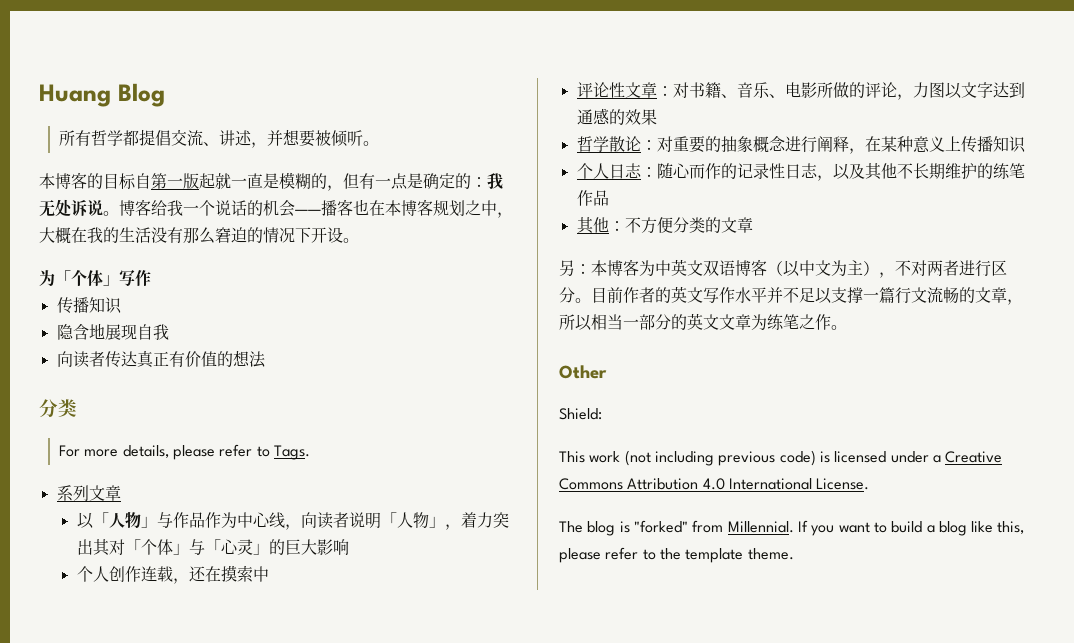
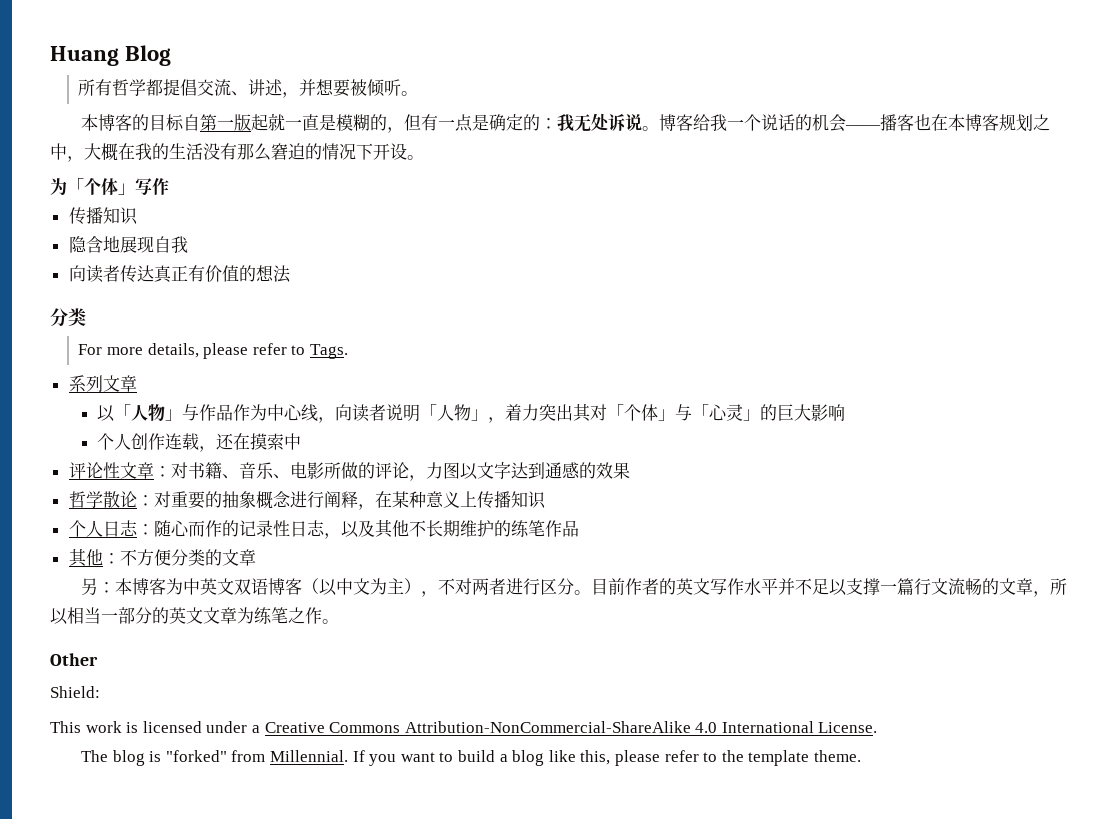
[624,450,816,466] (not including previous code) -> (122, 727) none
[627,478,699,490] Attribution -> [404,721,691,733] Attribution-NonCommercial-ShareAlike

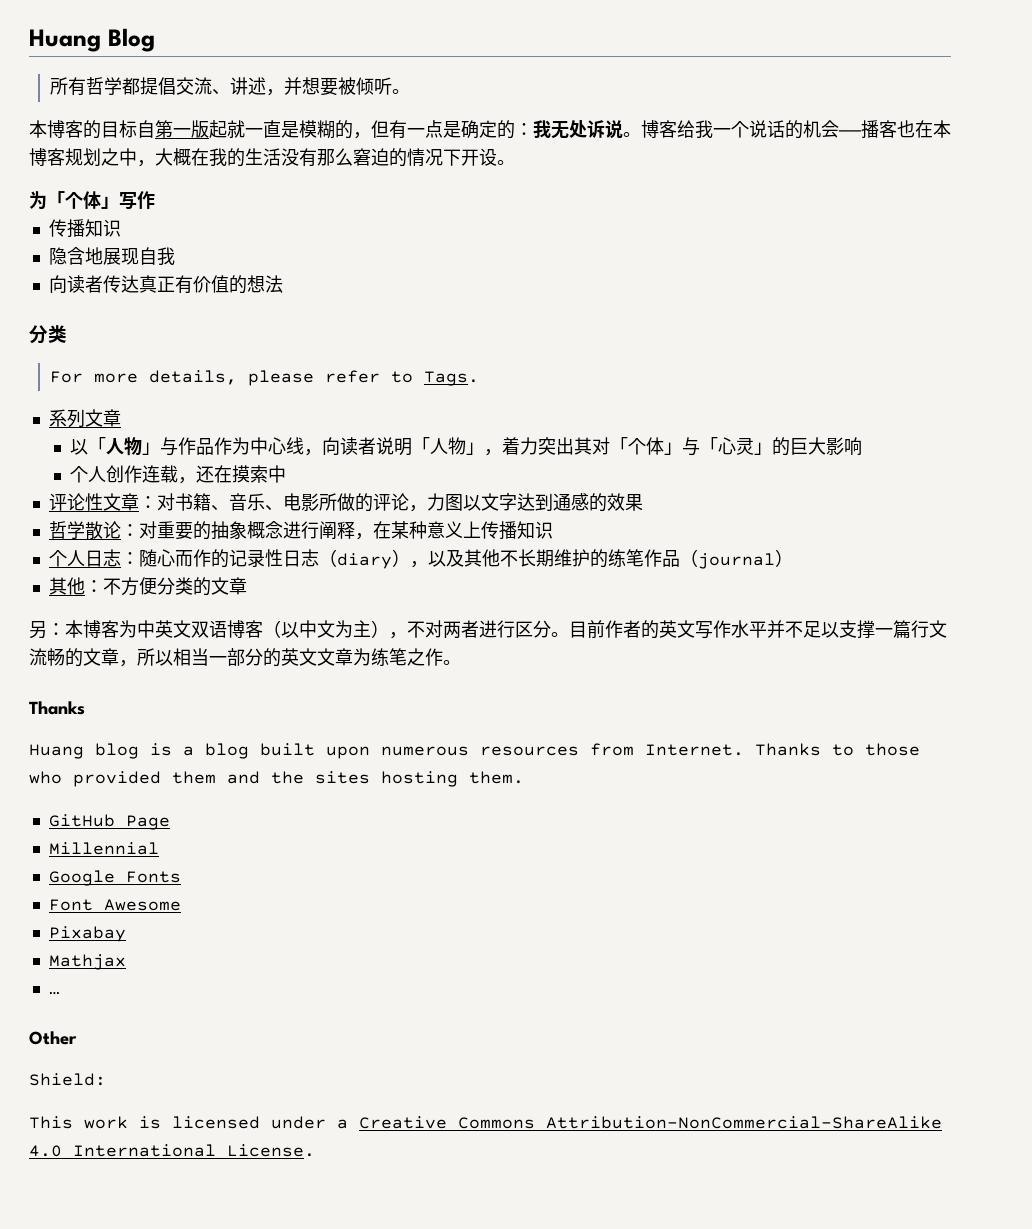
(325, 528) none -> [318,549,410,569] （diary）
(579, 528) none -> [679,549,793,569] （journal）
(339, 621) none -> [29,701,85,715] [29,743,920,759] [29,771,524,787] [48,814,170,830] [48,842,159,855] [48,870,181,886] [48,899,181,911] [48,926,126,942] [48,954,126,970] [48,991,60,995] // Thanks // Huang blog is a blog built upon numerous resources from Internet. Thanks to those who provided them and the sites hosting them. // GitHub Page // Millennial // Google Fonts // Font Awesome // Pixabay // Mathjax // …
[81,750,861,766] // The blog is "forked" from Millennial. If you want to build a blog like this, please refer to the template theme. -> (315, 1150) none

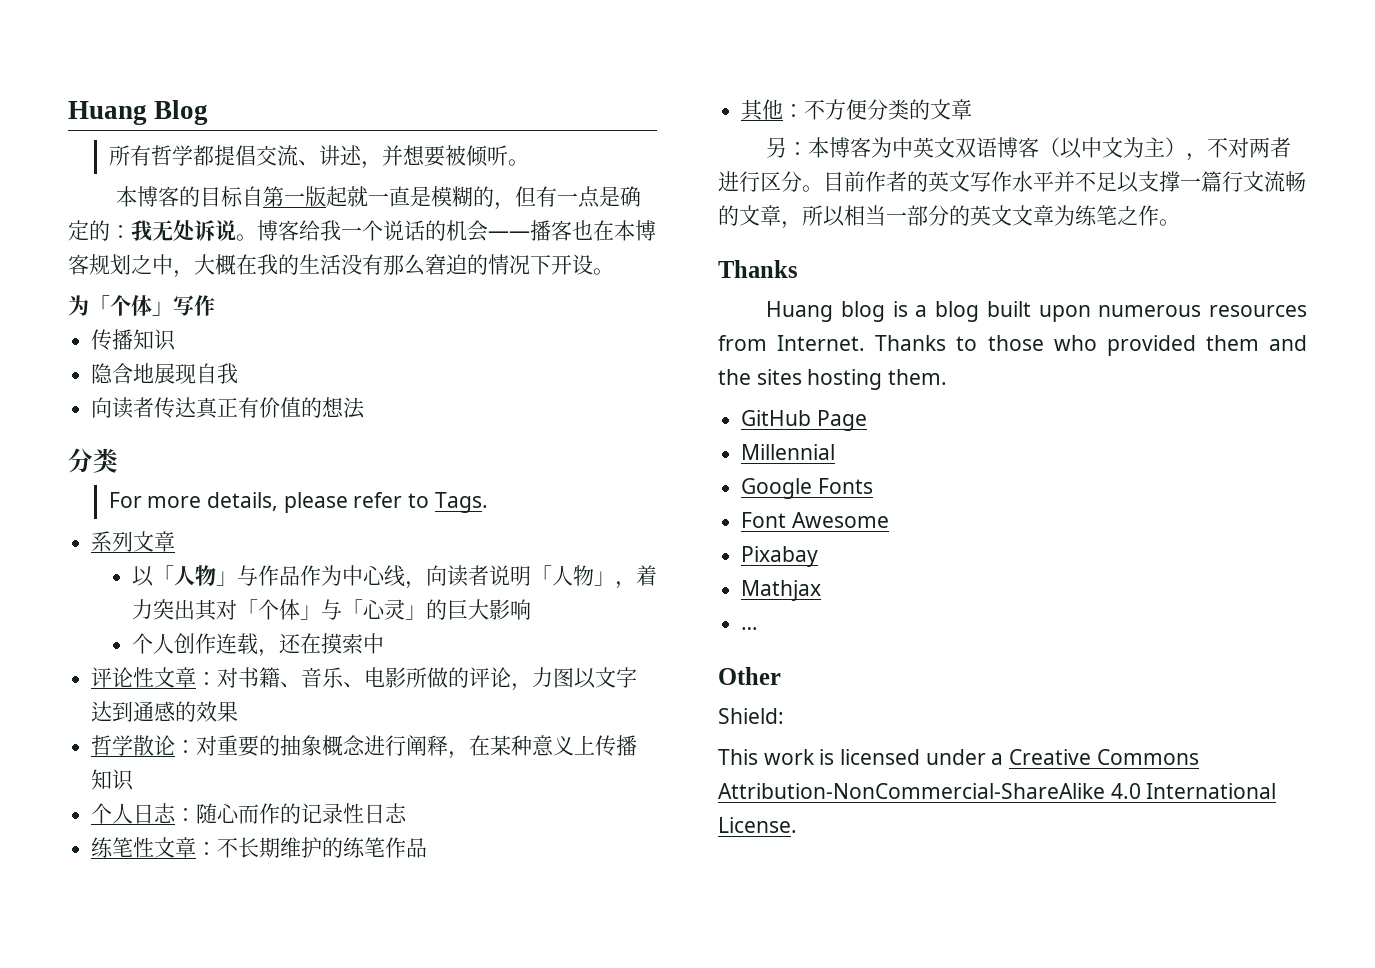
[318,549,500,569] （diary），以及其他 -> [91,837,218,858] // 练笔性文章：
[679,549,793,569] （journal） -> (428, 848) none

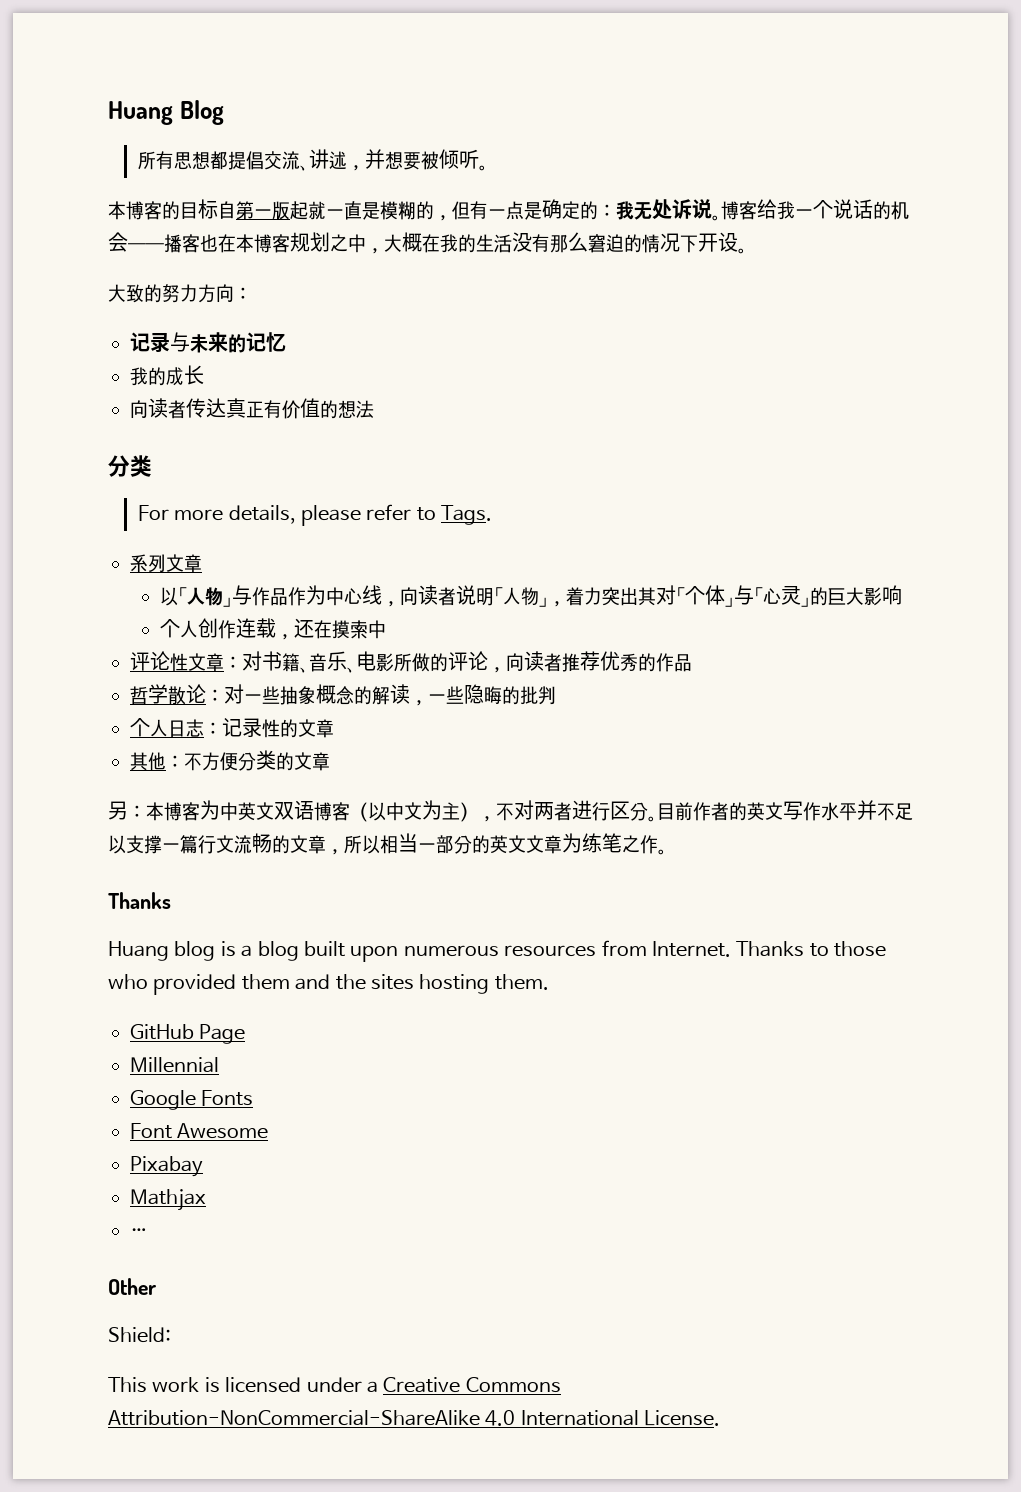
[150,145,193,166] 哲学 -> [173,151,210,170] 思想
[68,295,215,316] [91,329,177,351] [91,363,239,384] 为「个体」写作 // 传播知识 // 隐含地展现自我 -> [108,284,252,303] [130,332,286,353] [130,365,204,386] 大致的努力方向： // 记录与未来的记忆 // 我的成长
[532,667,638,689] [91,701,239,722] 力图以文字达到通感的效果 -> [506,651,692,672] 向读者推荐优秀的作品
[217,735,281,757] 重要的 -> [244,686,280,704] 一些
[364,735,638,759] [91,769,135,791] [91,803,408,824] [91,837,428,858] 进行阐释，在某种意义上传播知识 // 个人日志：随心而作的记录性日志 // 练笔性文章：不长期维护的练笔作品 -> [354,684,556,706] [130,717,334,738] 的解读，一些隐晦的批判 // 个人日志：记录性的文章

